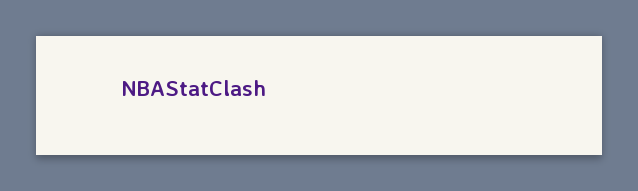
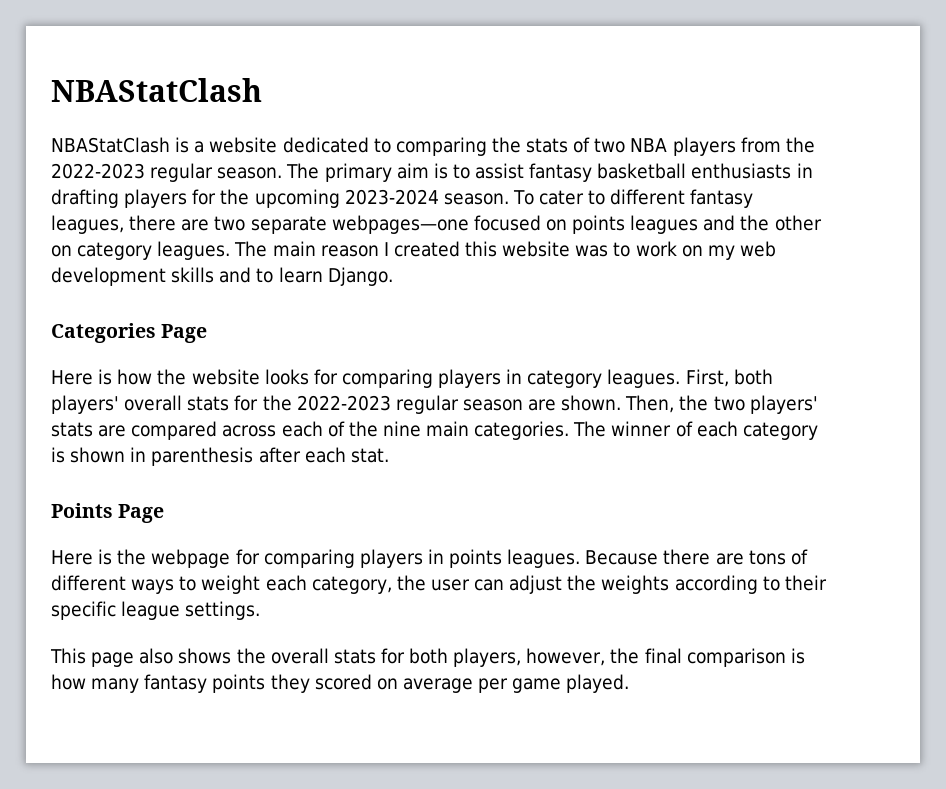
[121,80,266,96] NBAStatClash -> [51,78,262,102] [51,137,815,156] [51,163,813,182] [51,189,754,208] [51,215,822,234] [51,241,776,260] [51,267,393,286] [51,323,208,343] [51,369,773,388] [51,395,818,414] [51,421,818,440] [51,447,389,466] [51,503,165,523] [51,549,808,568] [51,575,827,594] [51,601,261,620] [50,648,805,667] [51,674,630,693] NBAStatClash // NBAStatClash is a website dedicated to comparing the stats of two NBA players from the 2022-2023 regular season. The primary aim is to assist fantasy basketball enthusiasts in drafting players for the upcoming 2023-2024 season. To cater to different fantasy leagues, there are two separate webpages—one focused on points leagues and the other on category leagues. The main reason I created this website was to work on my web development skills and to learn Django. // Categories Page // Here is how the website looks for comparing players in category leagues. First, both players' overall stats for the 2022-2023 regular season are shown. Then, the two players' stats are compared across each of the nine main categories. The winner of each category is shown in parenthesis after each stat. // Points Page // Here is the webpage for comparing players in points leagues. Because there are tons of different ways to weight each category, the user can adjust the weights according to their specific league settings. // This page also shows the overall stats for both players, however, the final comparison is how many fantasy points they scored on average per game played.

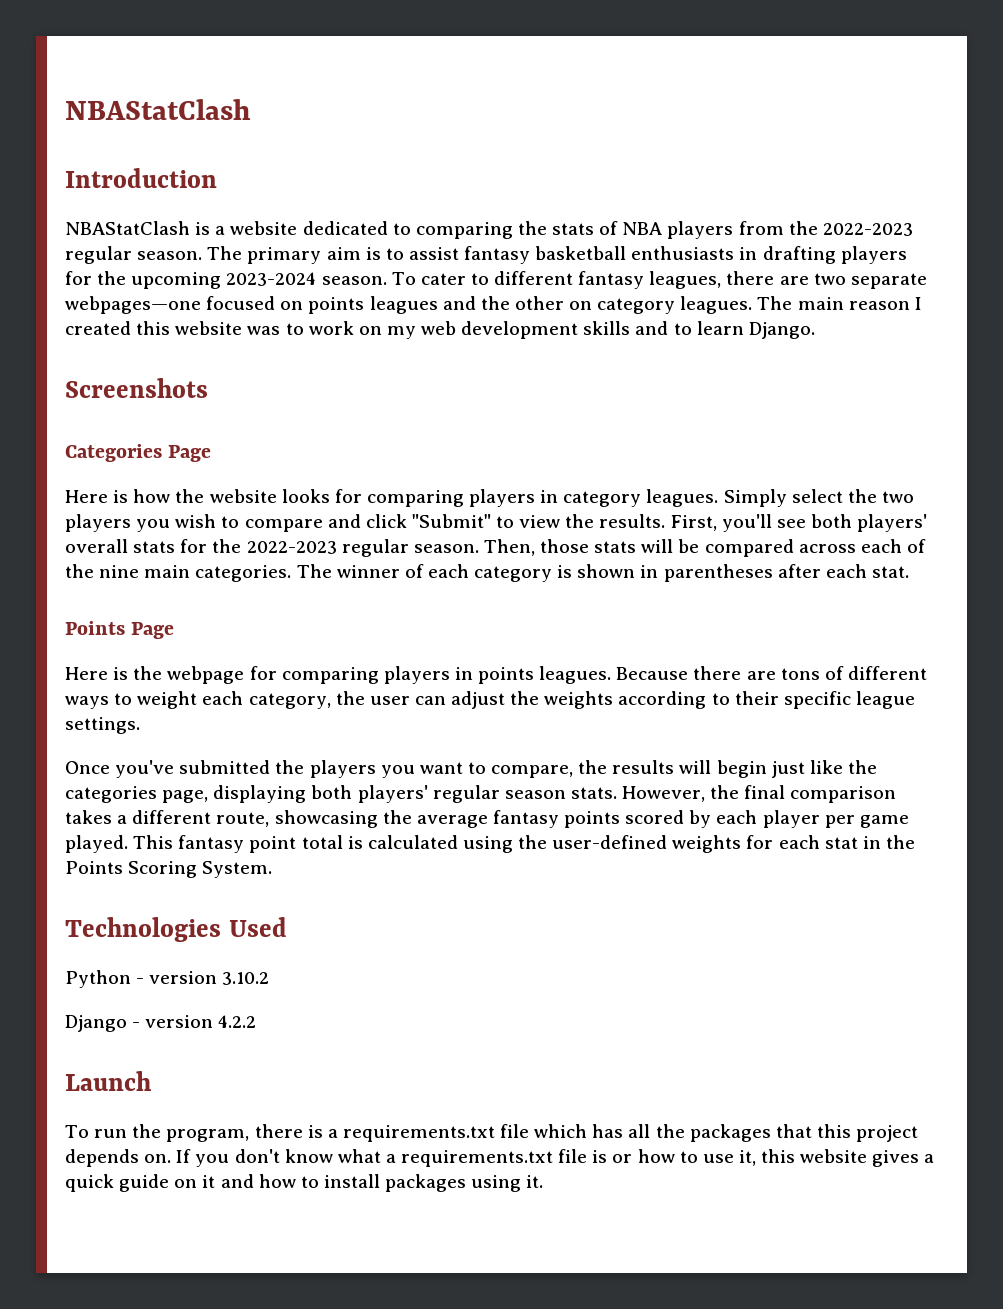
[51,78,262,102] NBAStatClash -> [65,99,251,120] [65,168,217,188] NBAStatClash // Introduction
[594,138,626,153] two -> (619, 228) none
(393, 276) none -> [65,378,208,398] // Screenshots
[685,369,729,387] First, -> [723,489,914,507] [65,514,806,532] Simply select the two players you wish to compare and click "Submit" to view the results. First, you'll see
[462,395,818,414] [51,422,127,437] season are shown. Then, the two players' stats are -> [413,539,700,556] season. Then, those stats will be
[151,447,254,466] parenthesis -> [663,564,773,582] parentheses
[50,648,805,667] [51,674,630,693] This page also shows the overall stats for both players, however, the final comparison is how many fantasy points they scored on average per game played. -> [65,760,877,778] [65,785,897,803] [65,810,909,828] [65,835,915,853] [65,861,273,878] [65,917,287,942] [65,970,270,988] [65,1015,257,1032] [65,1071,152,1091] [65,1124,919,1142] [65,1149,935,1167] [65,1174,544,1192] Once you've submitted the players you want to compare, the results will begin just like the categories page, displaying both players' regular season stats. However, the final comparison takes a different route, showcasing the average fantasy points scored by each player per game played. This fantasy point total is calculated using the user-defined weights for each stat in the Points Scoring System. // Technologies Used // Python - version 3.10.2 // Django - version 4.2.2 // Launch // To run the program, there is a requirements.txt file which has all the packages that this project depends on. If you don't know what a requirements.txt file is or how to use it, this website gives a quick guide on it and how to install packages using it.

